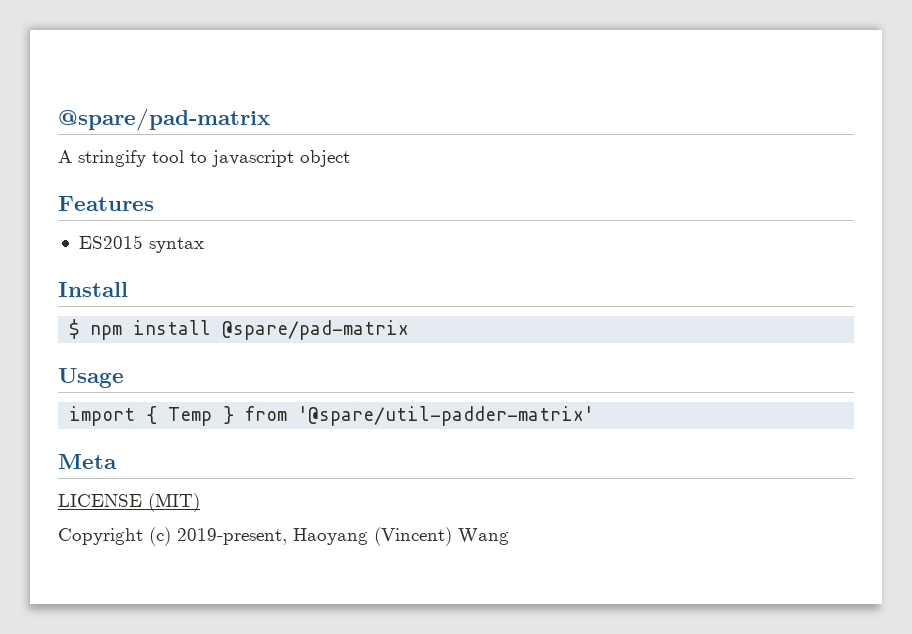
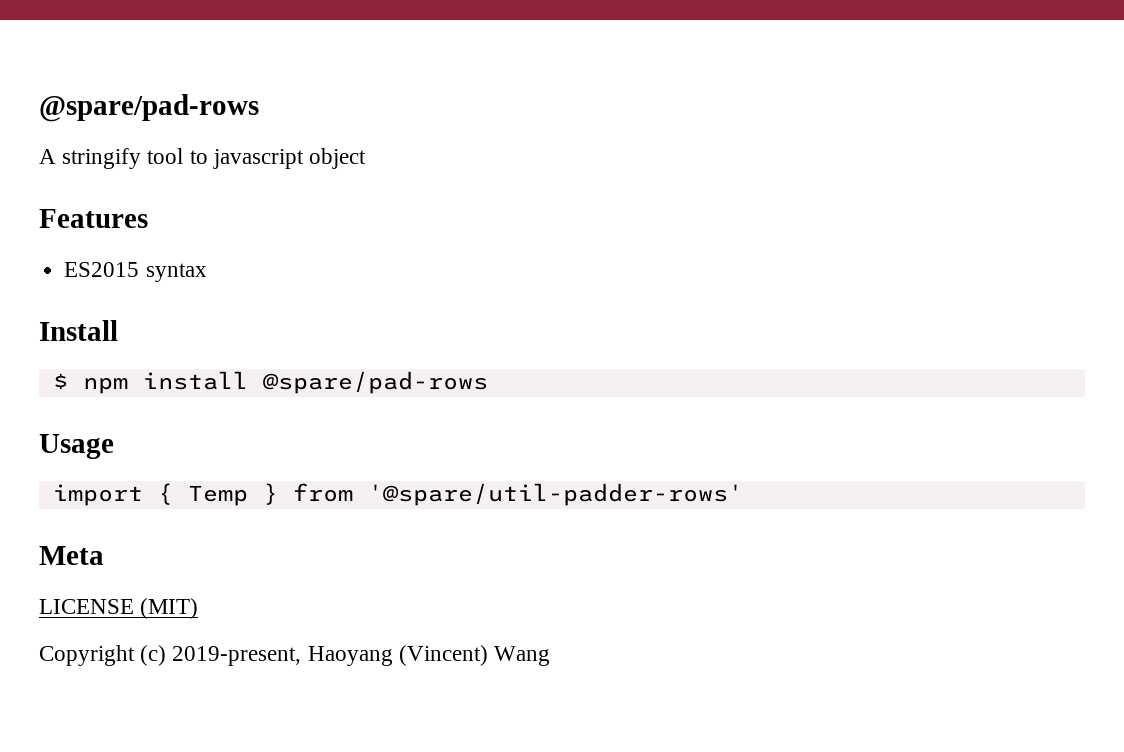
[58,108,270,131] @spare/pad-matrix -> [39,94,259,122] @spare/pad-rows
[222,320,410,340] @spare/pad-matrix -> [262,371,488,394] @spare/pad-rows
[298,406,595,426] '@spare/util-padder-matrix' -> [367,483,743,506] '@spare/util-padder-rows'

